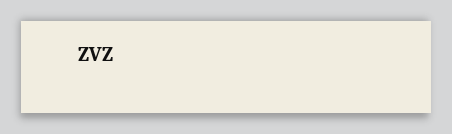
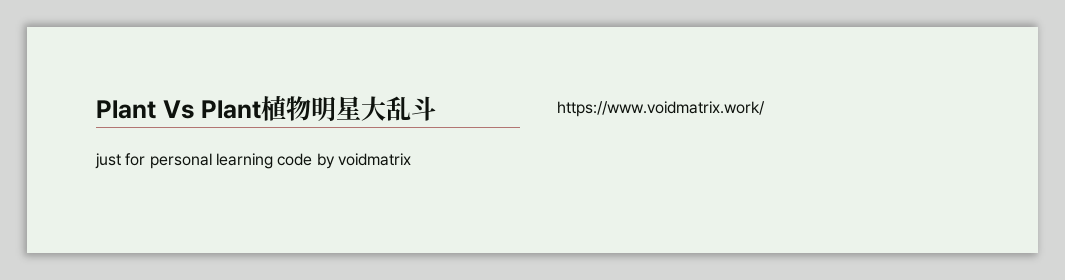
[78,47,113,61] ZVZ -> [96,95,436,121] [95,153,411,169] [557,101,765,117] Plant Vs Plant植物明星大乱斗 // just for personal learning code by voidmatrix https://www.voidmatrix.work/

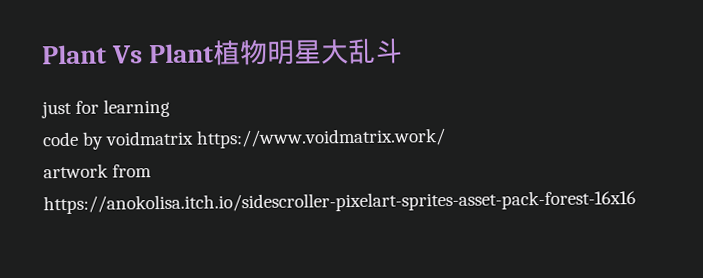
[149,153,212,169] personal -> (100, 107) none
(273, 161) none -> (171, 108) //
(765, 109) none -> [43,163,153,179] [43,190,636,215] // artwork from https://anokolisa.itch.io/sidescroller-pixelart-sprites-asset-pack-forest-16x16

